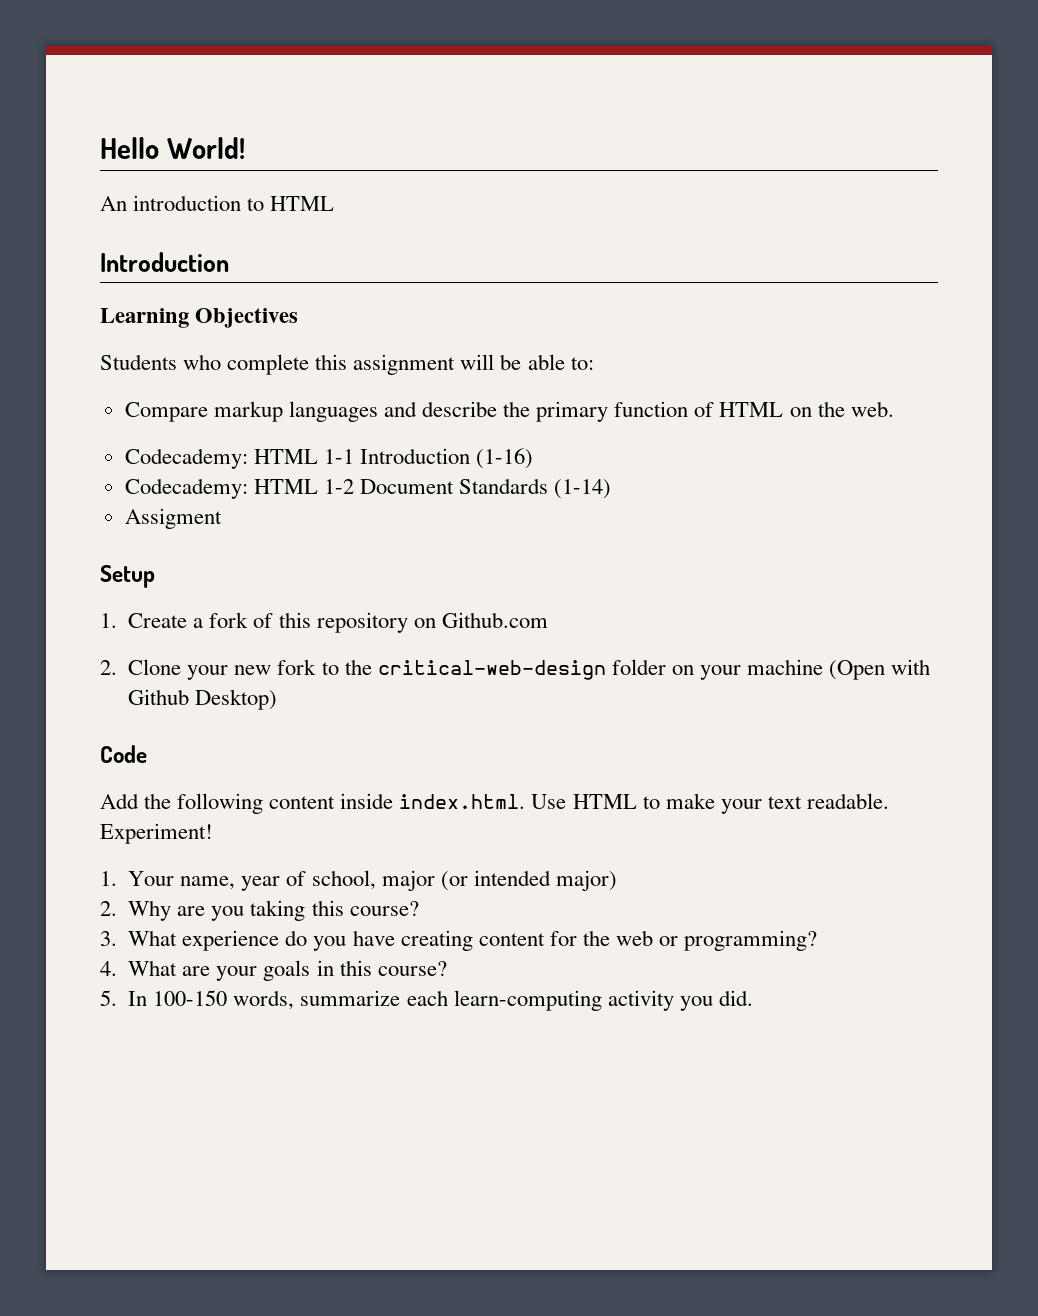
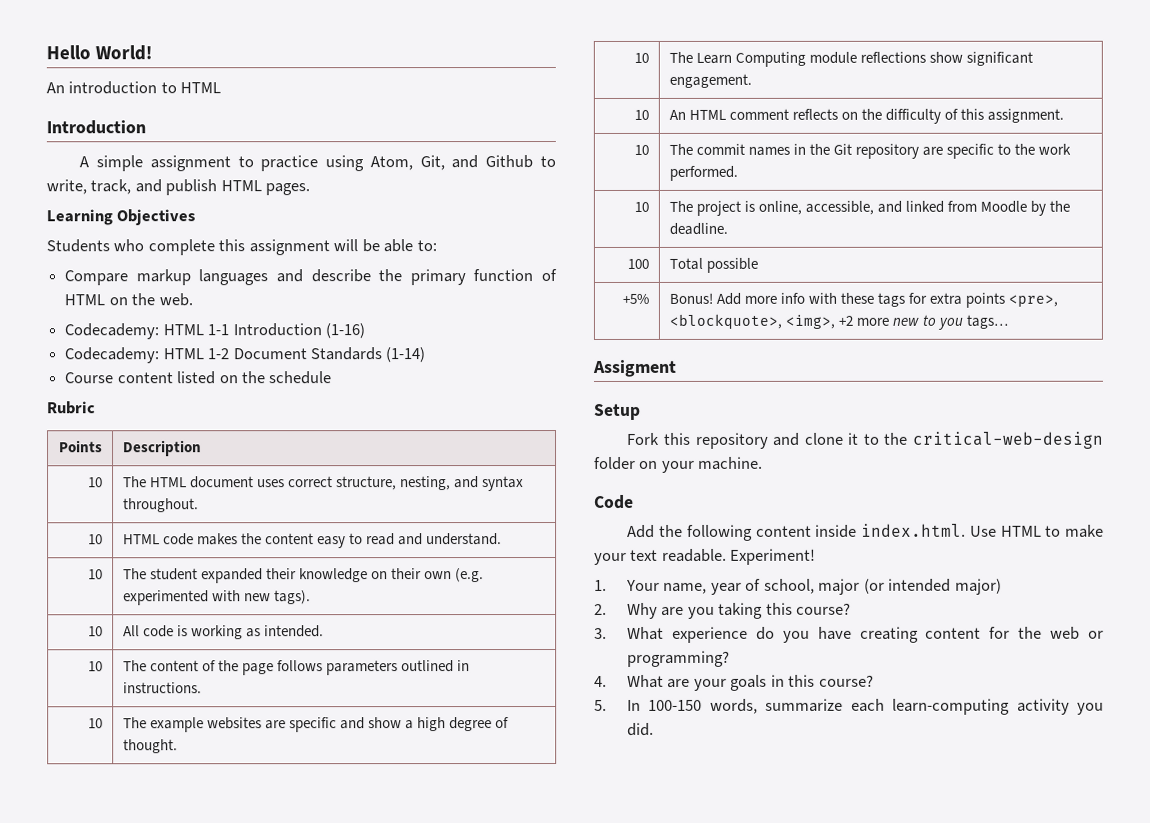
(229, 262) none -> [79,155,557,172] [46,179,311,196] // A simple assignment to practice using Atom, Git, and Github to write, track, and publish HTML pages.
[124,508,222,529] [100,565,155,588] [100,612,548,633] [100,659,317,680] Assigment // Setup // 1. Create a fork of this repository on Github.com // 2. Clone your new fork -> [64,371,332,385] [46,401,96,415] [59,440,104,453] [122,440,202,457] [88,477,104,488] [122,476,525,492] [122,498,199,513] [88,534,104,545] [122,533,503,549] [88,569,104,580] [122,568,485,584] [122,590,311,606] [88,626,104,637] [122,625,324,640] [88,661,104,672] [122,660,471,676] [122,682,202,694] [88,718,104,729] [122,717,510,733] [122,739,178,754] [634,52,650,63] [668,51,1034,67] [668,73,752,88] [634,109,650,120] [668,108,1065,124] [634,144,650,155] [668,143,1072,159] [668,165,738,181] [634,201,650,212] [668,200,1071,216] [668,222,728,235] [627,258,650,269] [668,257,758,273] [622,293,650,304] [668,292,1059,308] [668,313,1009,330] [592,359,676,377] [593,403,641,420] [627,432,860,449] Course content listed on the schedule // Rubric // Points | Description // 10 | The HTML document uses correct structure, nesting, and syntax throughout. // 10 | HTML code makes the content easy to read and understand. // 10 | The student expanded their knowledge on their own (e.g. experimented with new tags). // 10 | All code is working as intended. // 10 | The content of the page follows parameters outlined in instructions. // 10 | The example websites are specific and show a high degree of thought. // 10 | The Learn Computing module reflections show significant engagement. // 10 | An HTML comment reflects on the difficulty of this assignment. // 10 | The commit names in the Git repository are specific to the work performed. // 10 | The project is online, accessible, and linked from Moodle by the deadline. // 100 | Total possible // +5% | Bonus! Add more info with these tags for extra points <pre>, <blockquote>, <img>, +2 more new to you tags… // Assigment // Setup // Fork this repository and clone it
[747,659,931,680] [128,689,278,710] machine (Open with Github Desktop) -> [698,456,764,470] machine.

